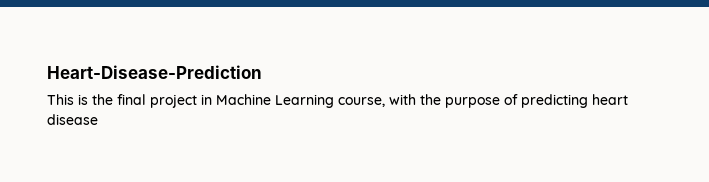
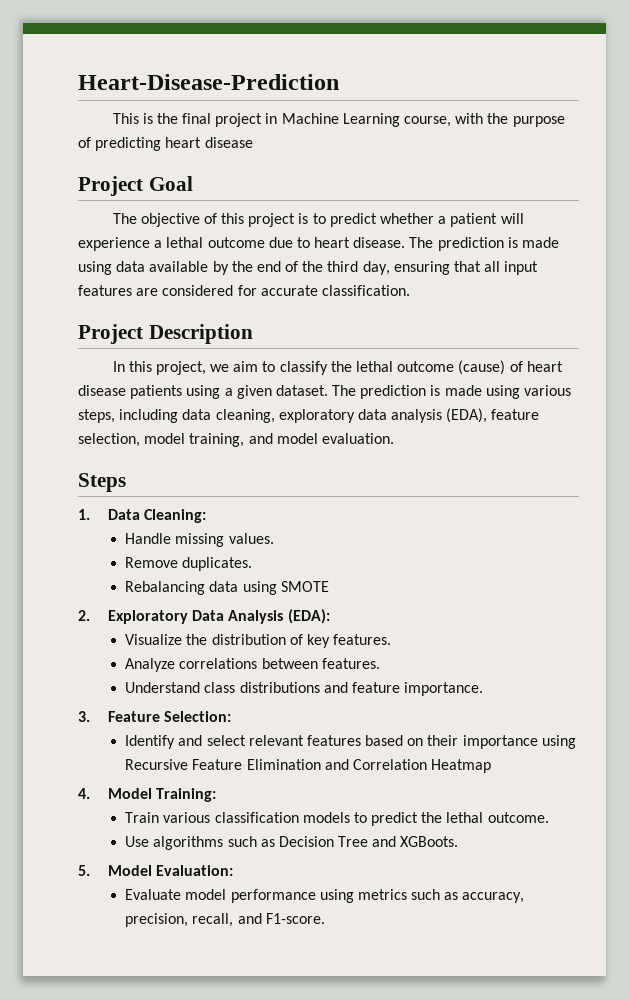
(98, 119) none -> [78,176,193,196] [112,213,524,227] [78,237,560,251] [78,261,539,275] [78,285,410,296] [78,324,253,344] [112,360,563,375] [78,385,572,399] [78,408,540,423] [78,433,394,447] [78,473,126,492] [78,509,207,523] [125,533,274,547] [125,557,253,571] [125,581,329,595] [78,609,330,624] [125,634,392,648] [125,658,380,672] [125,682,484,696] [78,711,232,722] [125,735,576,749] [125,759,492,773] [78,788,217,802] [125,812,549,826] [125,836,459,850] [78,865,234,876] [125,889,525,903] [125,913,325,927] // Project Goal // The objective of this project is to predict whether a patient will experience a lethal outcome due to heart disease. The prediction is made using data available by the end of the third day, ensuring that all input features are considered for accurate classification. // Project Description // In this project, we aim to classify the lethal outcome (cause) of heart disease patients using a given dataset. The prediction is made using various steps, including data cleaning, exploratory data analysis (EDA), feature selection, model training, and model evaluation. // Steps // 1. Data Cleaning: // Handle missing values. // Remove duplicates. // Rebalancing data using SMOTE // 2. Exploratory Data Analysis (EDA): // Visualize the distribution of key features. // Analyze correlations between features. // Understand class distributions and feature importance. // 3. Feature Selection: // Identify and select relevant features based on their importance using Recursive Feature Elimination and Correlation Heatmap // 4. Model Training: // Train various classification models to predict the lethal outcome. // Use algorithms such as Decision Tree and XGBoots. // 5. Model Evaluation: // Evaluate model performance using metrics such as accuracy, precision, recall, and F1-score.

